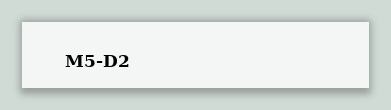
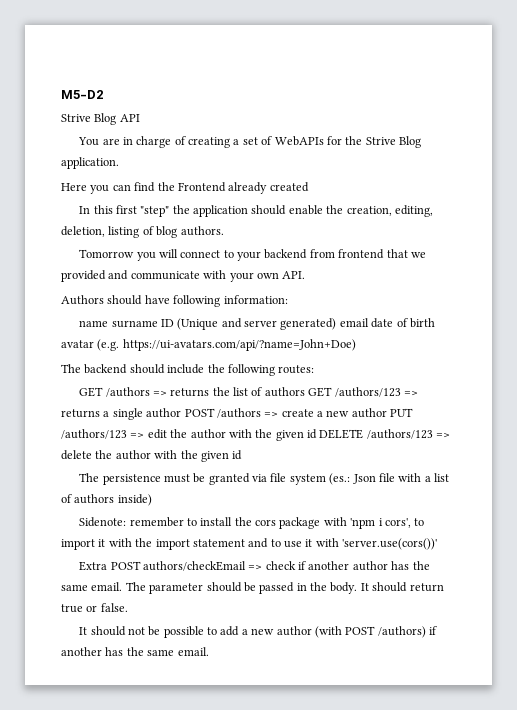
(130, 61) none -> [61,113,140,125] [78,136,422,148] [61,157,119,169] [61,182,309,194] [79,205,433,217] [61,226,224,238] [79,249,426,261] [61,270,306,282] [61,295,288,307] [79,318,435,330] [61,339,356,351] [61,364,315,376] [79,387,418,397] [61,408,414,420] [61,429,451,441] [61,450,243,462] [79,473,450,485] [61,494,152,506] [79,517,425,529] [61,538,438,550] [79,561,430,571] [61,582,444,594] [61,603,128,613] [79,626,438,638] [61,647,209,656] // Strive Blog API // You are in charge of creating a set of WebAPIs for the Strive Blog application. // Here you can find the Frontend already created // In this first "step" the application should enable the creation, editing, deletion, listing of blog authors. // Tomorrow you will connect to your backend from frontend that we provided and communicate with your own API. // Authors should have following information: // name surname ID (Unique and server generated) email date of birth avatar (e.g. https://ui-avatars.com/api/?name=John+Doe) // The backend should include the following routes: // GET /authors => returns the list of authors GET /authors/123 => returns a single author POST /authors => create a new author PUT /authors/123 => edit the author with the given id DELETE /authors/123 => delete the author with the given id // The persistence must be granted via file system (es.: Json file with a list of authors inside) // Sidenote: remember to install the cors package with 'npm i cors', to import it with the import statement and to use it with 'server.use(cors())' // Extra POST authors/checkEmail => check if another author has the same email. The parameter should be passed in the body. It should return true or false. // It should not be possible to add a new author (with POST /authors) if another has the same email.

